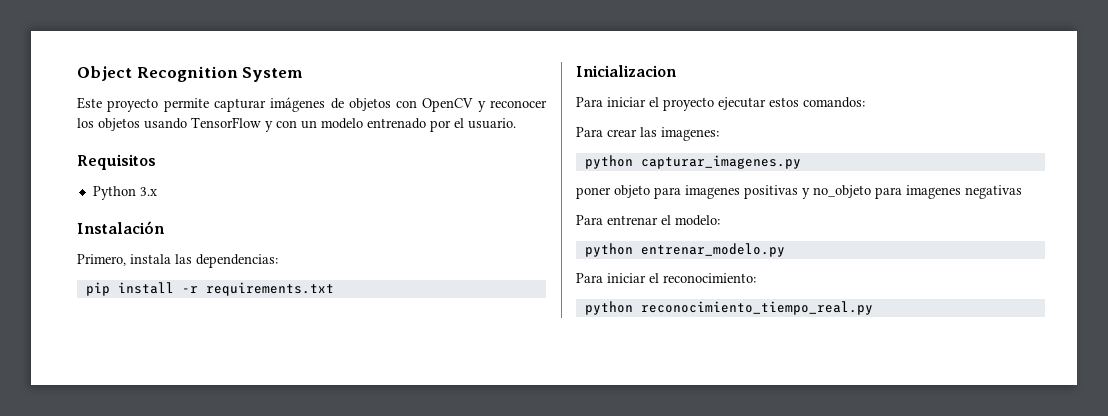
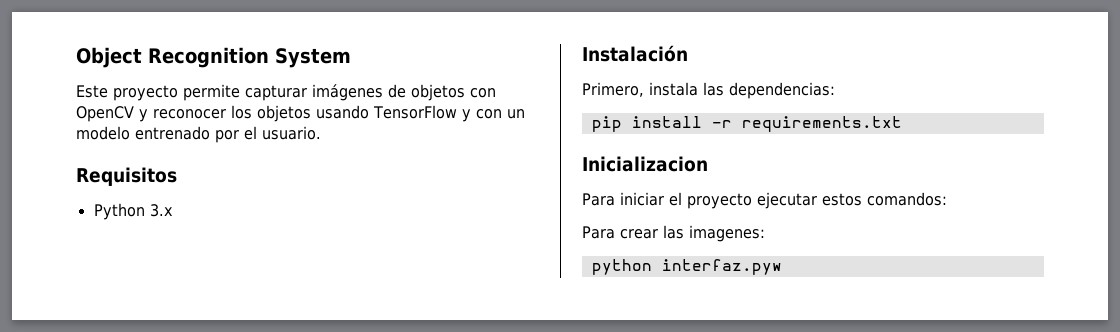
[640,155,801,169] [576,185,1022,199] [576,215,720,226] [584,243,785,257] [576,273,756,283] [584,301,873,315] capturar_imagenes.py // poner objeto para imagenes positivas y no_objeto para imagenes negativas // Para entrenar el modelo: // python entrenar_modelo.py // Para iniciar el reconocimiento: // python reconocimiento_tiempo_real.py -> [661,259,782,275] interfaz.pyw

